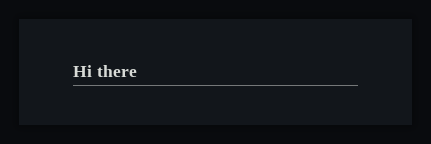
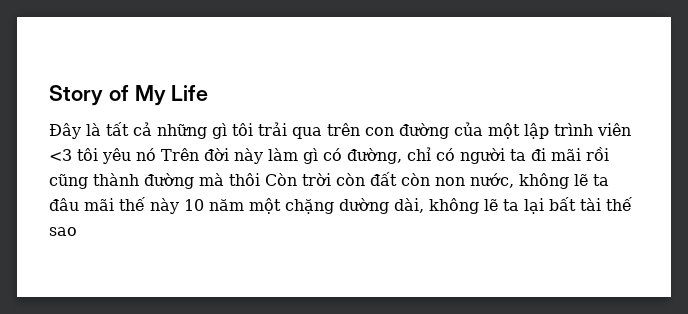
[73,65,137,77] Hi there -> [49,85,209,106] [49,122,631,139] [49,147,609,164] [49,172,609,189] [49,197,632,214] [49,227,77,236] Story of My Life // Đây là tất cả những gì tôi trải qua trên con đường của một lập trình viên <3 tôi yêu nó Trên đời này làm gì có đường, chỉ có người ta đi mãi rồi cũng thành đường mà thôi Còn trời còn đất còn non nước, không lẽ ta đâu mãi thế này 10 năm một chặng dường dài, không lẽ ta lại bất tài thế sao

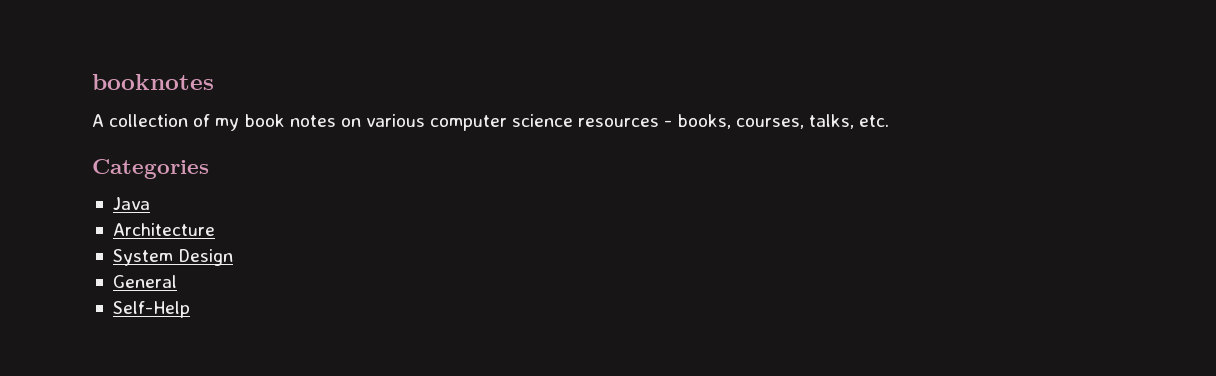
[49,85,209,106] [49,122,631,139] [49,147,609,164] [49,172,609,189] [49,197,632,214] [49,227,77,236] Story of My Life // Đây là tất cả những gì tôi trải qua trên con đường của một lập trình viên <3 tôi yêu nó Trên đời này làm gì có đường, chỉ có người ta đi mãi rồi cũng thành đường mà thôi Còn trời còn đất còn non nước, không lẽ ta đâu mãi thế này 10 năm một chặng dường dài, không lẽ ta lại bất tài thế sao -> [92,74,214,90] [92,114,889,131] [92,159,209,179] [112,197,150,210] [112,223,215,236] [112,249,234,266] [112,275,177,288] [112,301,190,318] booknotes // A collection of my book notes on various computer science resources - books, courses, talks, etc. // Categories // Java // Architecture // System Design // General // Self-Help

